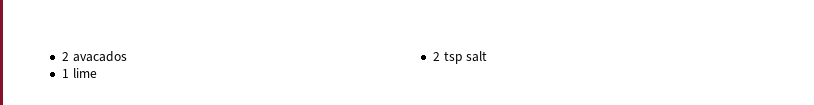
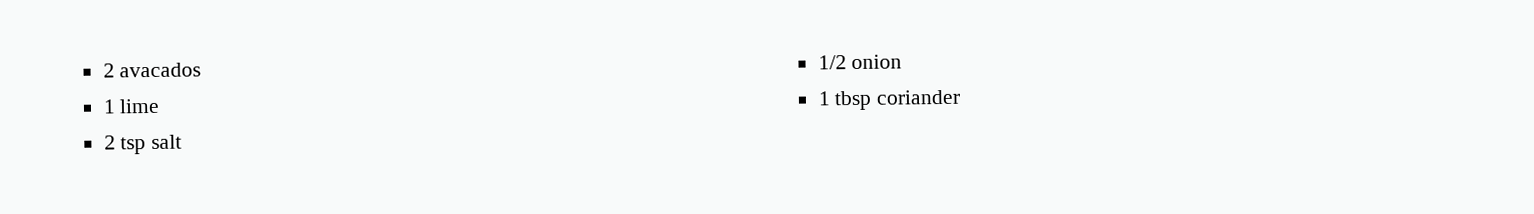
(488, 56) none -> [817,54,903,70] [817,89,961,111] // 1/2 onion // 1 tbsp coriander

